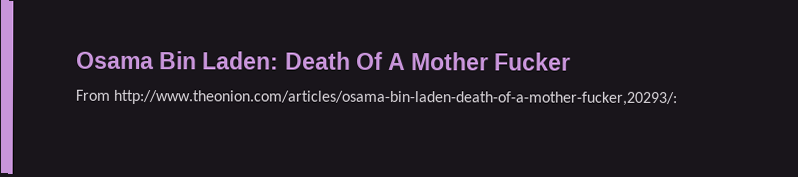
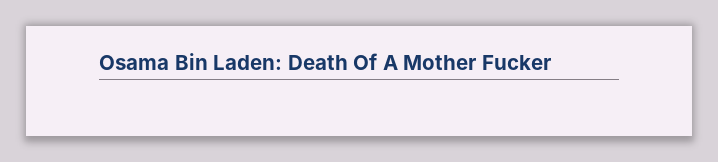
[75,89,678,107] // From http://www.theonion.com/articles/osama-bin-laden-death-of-a-mother-fucker,20293/: -> (551, 62) none

